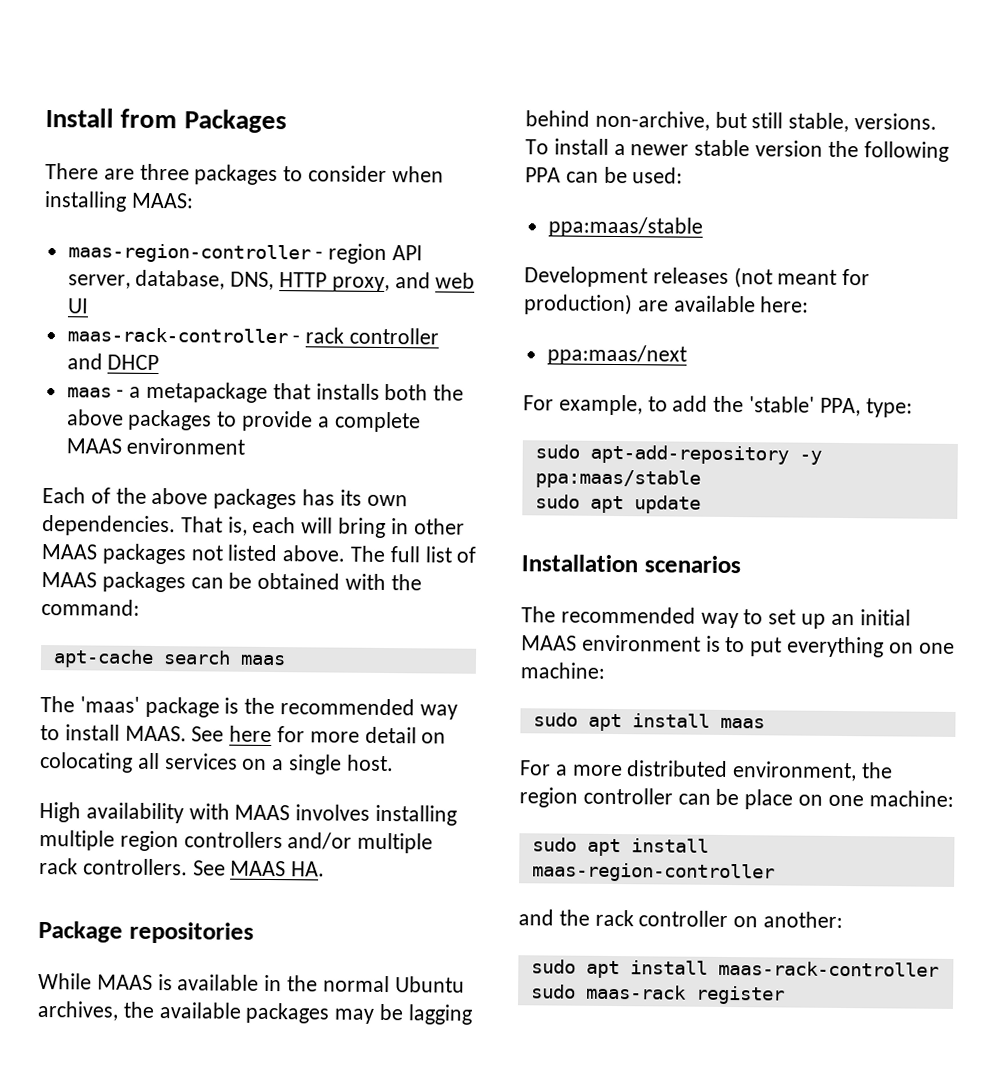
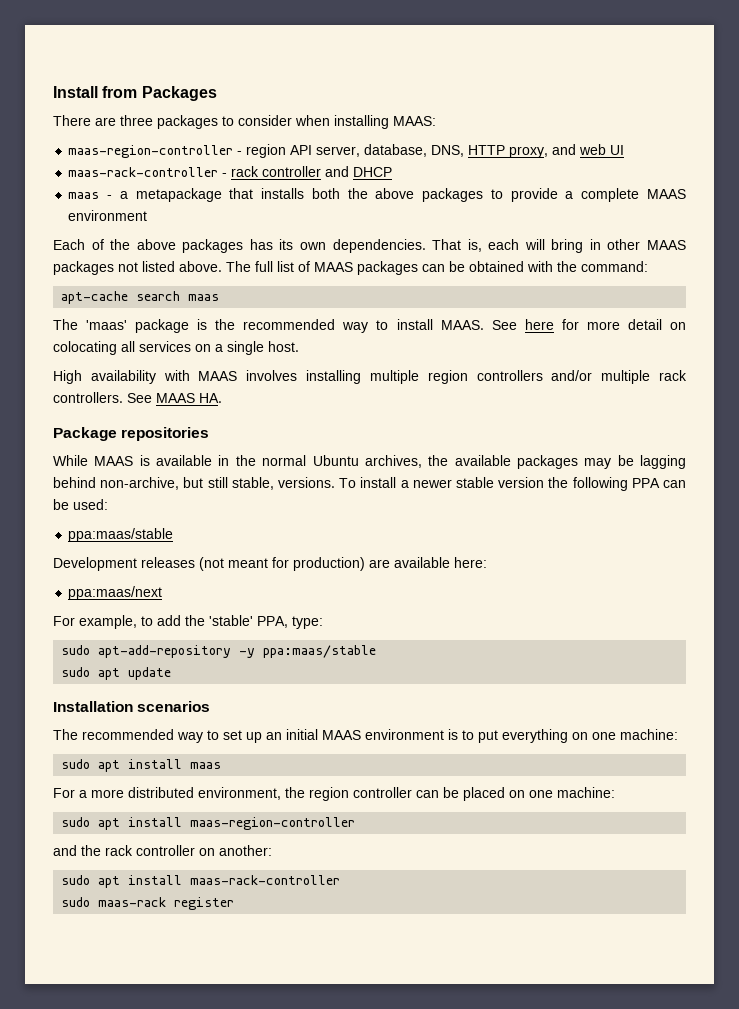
[744,789,794,810] place -> [463,787,505,801] placed

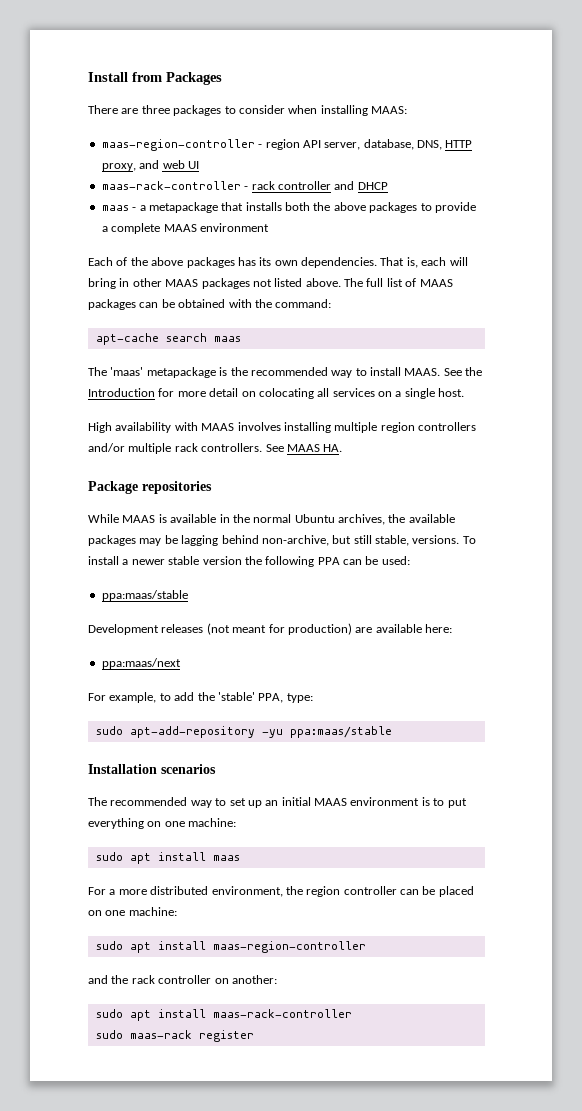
[135,319,190,333] package -> [146,367,216,378] metapackage
[524,319,554,330] here -> [465,367,483,376] [88,388,155,397] the Introduction
[239,645,377,658] [61,667,172,680] -y ppa:maas/stable // sudo apt update -> [261,726,392,738] -yu ppa:maas/stable

